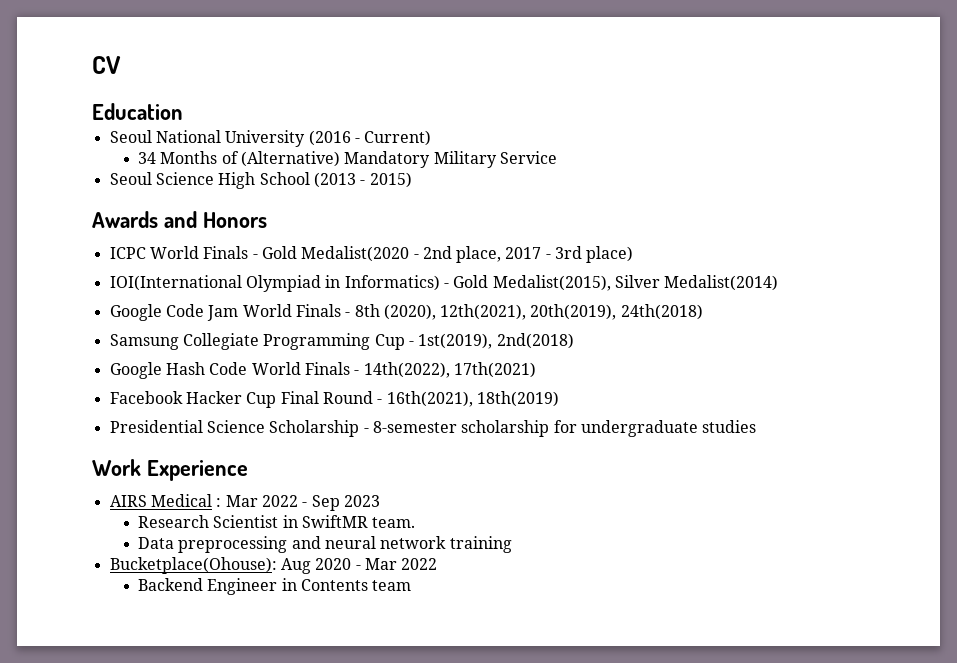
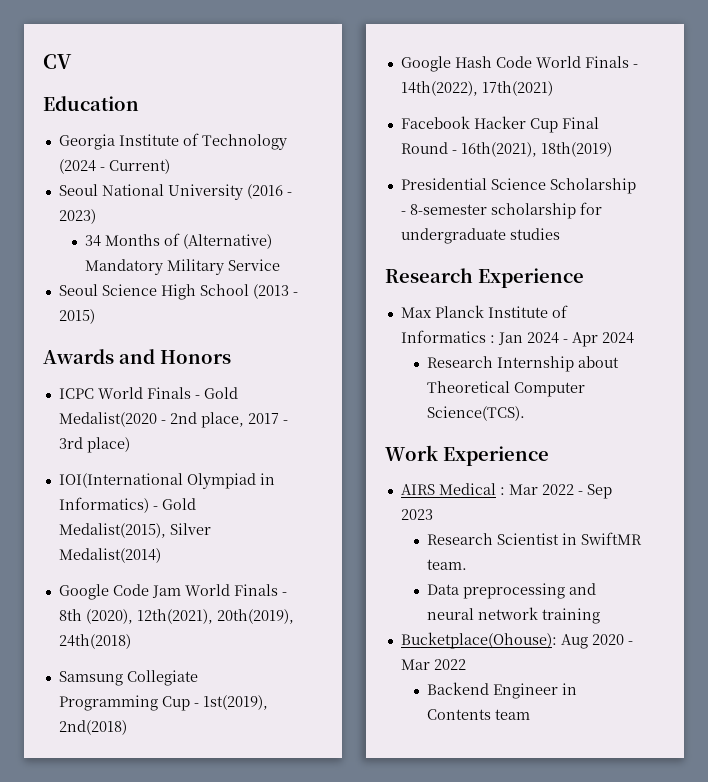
(183, 111) none -> [58,133,287,150] [58,159,170,174] // Georgia Institute of Technology (2024 - Current)
[364,130,432,146] Current) -> [58,209,96,224] 2023)
(757, 426) none -> [385,268,584,288] [400,305,568,318] [400,330,634,347] [426,356,619,372] [426,381,585,397] [426,406,525,421] // Research Experience // Max Planck Institute of Informatics : Jan 2024 - Apr 2024 // Research Internship about Theoretical Computer Science(TCS).

